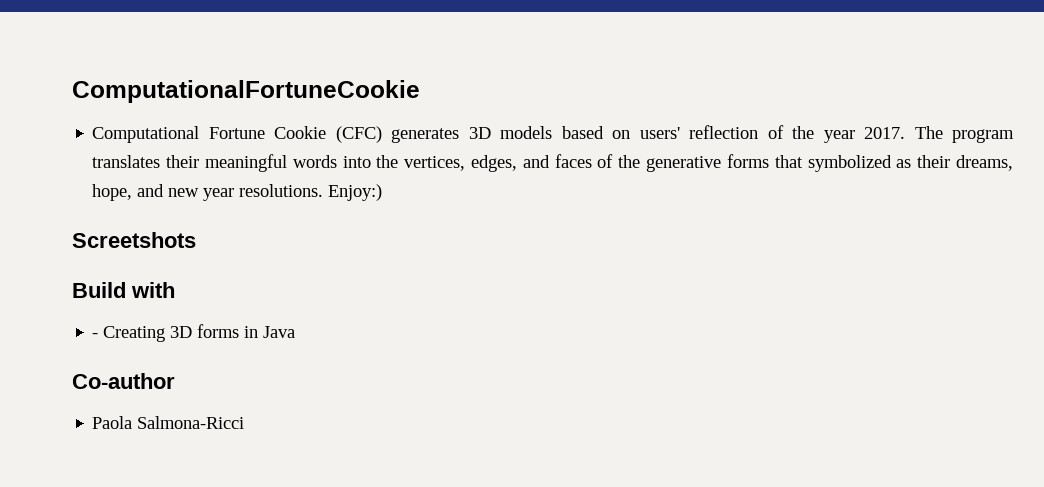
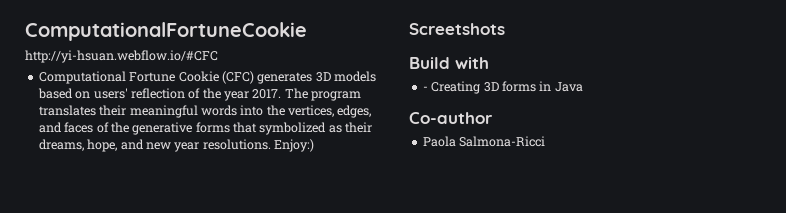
(420, 91) none -> [25,50,218,63] // http://yi-hsuan.webflow.io/#CFC

